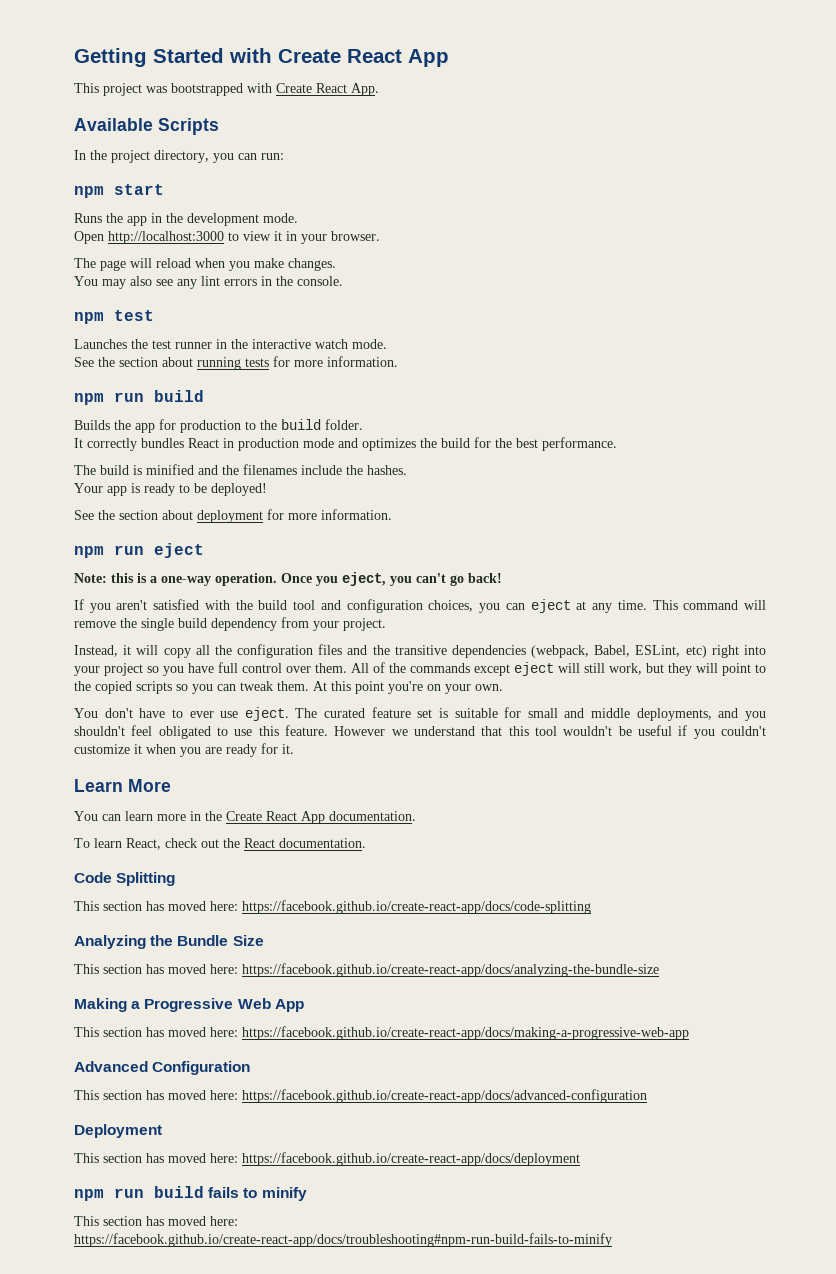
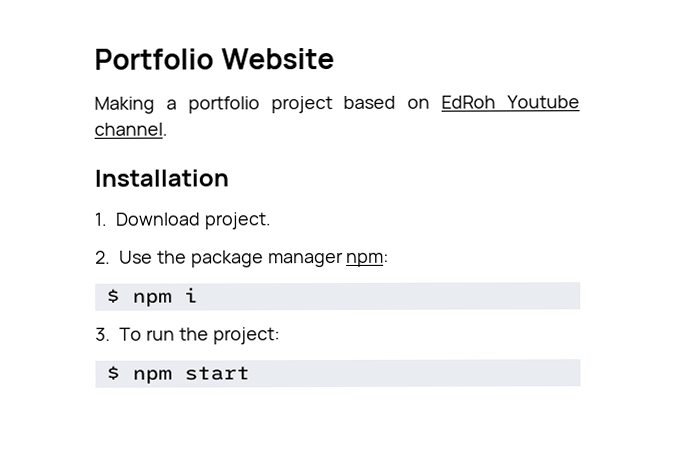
[74,48,449,67] [74,83,379,96] [74,118,219,135] [74,150,284,163] [74,184,164,198] [74,213,298,226] [74,231,380,244] [74,258,336,271] [74,276,343,289] [74,310,154,324] [74,339,387,349] [74,356,398,370] [74,390,204,405] [74,419,363,433] [74,437,617,451] [74,464,407,475] [74,483,267,496] [74,509,392,523] [74,543,204,558] [74,572,502,586] [74,599,766,613] [74,617,386,631] [74,644,766,658] [74,662,766,676] [74,681,503,694] [74,707,767,721] [74,725,767,739] [74,743,294,757] [74,779,171,792] [74,811,416,824] [74,838,366,850] [74,872,176,886] [74,900,591,914] [74,935,264,949] [74,963,659,977] [74,998,304,1012] [74,1026,689,1040] [74,1061,251,1075] [74,1089,647,1103] [74,1124,162,1138] [74,1152,580,1166] [74,1186,307,1201] [74,1216,238,1226] [74,1233,612,1247] Getting Started with Create React App // This project was bootstrapped with Create React App. // Available Scripts // In the project directory, you can run: // npm start // Runs the app in the development mode. // Open http://localhost:3000 to view it in your browser. // The page will reload when you make changes. // You may also see any lint errors in the console. // npm test // Launches the test runner in the interactive watch mode. // See the section about running tests for more information. // npm run build // Builds the app for production to the build folder. // It correctly bundles React in production mode and optimizes the build for the best performance. // The build is minified and the filenames include the hashes. // Your app is ready to be deployed! // See the section about deployment for more information. // npm run eject // Note: this is a one-way operation. Once you eject, you can't go back! // If you aren't satisfied with the build tool and configuration choices, you can eject at any time. This command will remove the single build dependency from your project. // Instead, it will copy all the configuration files and the transitive dependencies (webpack, Babel, ESLint, etc) right into your project so you have full control over them. All of the commands except eject will still work, but they will point to the copied scripts so you can tweak them. At this point you're on your own. // You don't have to ever use eject. The curated feature set is suitable for small and middle deployments, and you shouldn't feel obligated to use this feature. However we understand that this tool wouldn't be useful if you couldn't customize it when you are ready for it. // Learn More // You can learn more in the Create React App documentation. // To learn React, check out the React documentation. // Code Splitting // This section has moved here: https://facebook.github.io/create-react-app/docs/code-splitting // Analyzing the Bundle Size // This section has moved here: https://facebook.github.io/create-react-app/docs/analyzing-the-bundle-size // Making a Progressive Web App // This section has moved here: https://facebook.github.io/create-react-app/docs/making-a-progressive-web-app // Advanced Configuration // This section has moved here: https://facebook.github.io/create-react-app/docs/advanced-configuration // Deployment // This section has moved here: https://facebook.github.io/create-react-app/docs/deployment // npm run build fails to minify // This section has moved here: https://facebook.github.io/create-react-app/docs/troubleshooting#npm-run-build-fails-to-minify -> [94,48,335,70] [94,95,581,114] [94,122,168,136] [94,169,229,187] [94,212,272,230] [95,250,390,268] [105,287,198,307] [95,327,280,345] [105,365,250,384] Portfolio Website // Making a portfolio project based on EdRoh Youtube channel. // Installation // 1. Download project. // 2. Use the package manager npm: // $ npm i // 3. To run the project: // $ npm start

